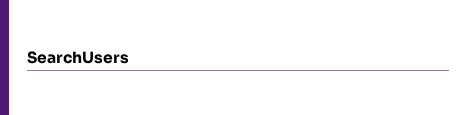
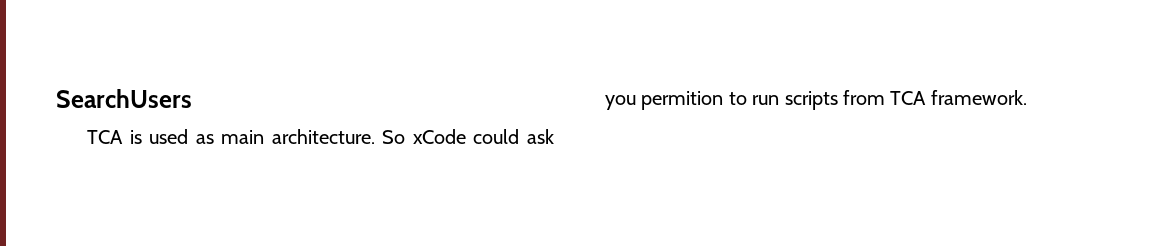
(129, 57) none -> [87,129,554,144] [605,90,1027,110] // TCA is used as main architecture. So xCode could ask you permition to run scripts from TCA framework.

